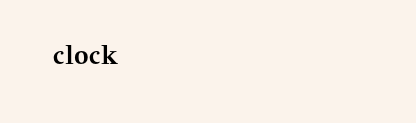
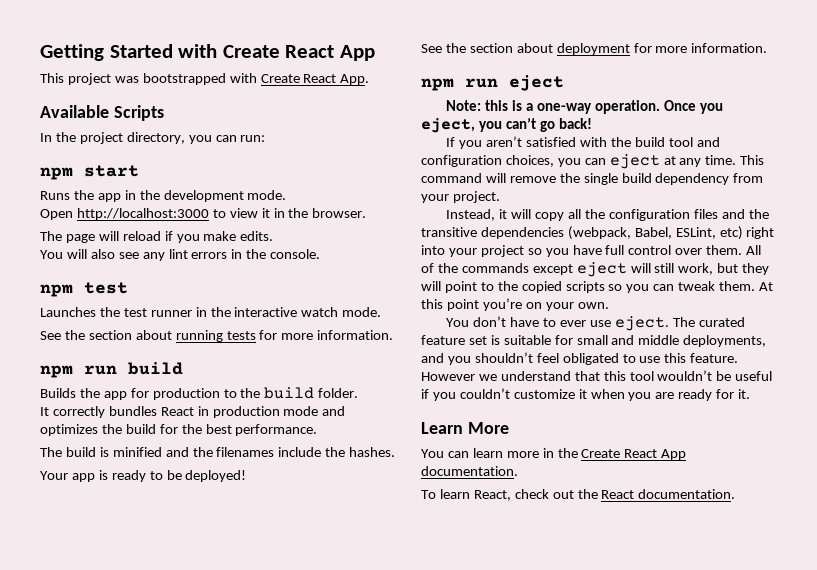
[53,45,118,64] clock -> [40,44,375,61] [40,73,370,85] [40,105,164,121] [40,132,266,144] [40,165,139,180] [40,190,287,202] [40,208,367,220] [40,231,274,243] [40,249,321,261] [40,282,128,297] [40,307,382,317] [40,330,394,342] [40,362,183,378] [40,387,359,400] [40,406,346,418] [40,424,318,436] [40,447,396,457] [40,470,247,482] [421,43,768,55] [421,75,564,91] [446,100,723,114] [421,118,592,133] [446,136,720,149] [421,154,765,169] [421,173,764,185] [421,191,500,203] [446,209,769,221] [421,226,775,240] [421,245,762,257] [421,262,770,277] [421,281,774,293] [421,298,609,311] [446,316,745,331] [421,335,767,347] [421,352,739,365] [421,370,773,381] [421,388,751,401] [421,422,509,434] [421,448,687,460] [421,466,518,476] [421,489,736,501] Getting Started with Create React App // This project was bootstrapped with Create React App. // Available Scripts // In the project directory, you can run: // npm start // Runs the app in the development mode. // Open http://localhost:3000 to view it in the browser. // The page will reload if you make edits. // You will also see any lint errors in the console. // npm test // Launches the test runner in the interactive watch mode. // See the section about running tests for more information. // npm run build // Builds the app for production to the build folder. // It correctly bundles React in production mode and optimizes the build for the best performance. // The build is minified and the filenames include the hashes. // Your app is ready to be deployed! // See the section about deployment for more information. // npm run eject // Note: this is a one-way operation. Once you eject, you can’t go back! // If you aren’t satisfied with the build tool and configuration choices, you can eject at any time. This command will remove the single build dependency from your project. // Instead, it will copy all the configuration files and the transitive dependencies (webpack, Babel, ESLint, etc) right into your project so you have full control over them. All of the commands except eject will still work, but they will point to the copied scripts so you can tweak them. At this point you’re on your own. // You don’t have to ever use eject. The curated feature set is suitable for small and middle deployments, and you shouldn’t feel obligated to use this feature. However we understand that this tool wouldn’t be useful if you couldn’t customize it when you are ready for it. // Learn More // You can learn more in the Create React App documentation. // To learn React, check out the React documentation.

